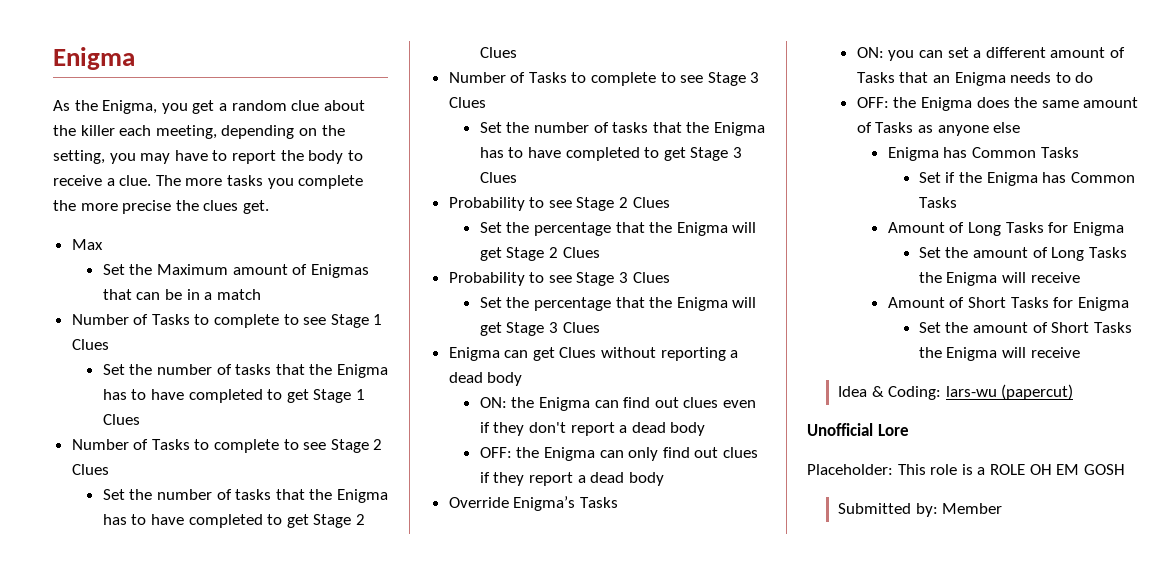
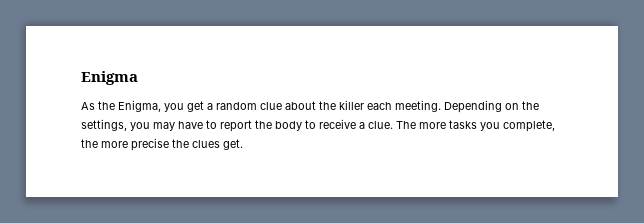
[155,125,295,139] meeting, depending -> [395,100,502,113] meeting. Depending
[53,150,105,164] setting, -> [81,119,127,131] settings,
[298,175,364,189] complete -> [503,120,555,132] complete,
[71,239,103,250] [102,264,369,278] [102,289,261,300] [71,314,383,328] [71,339,109,350] [102,364,388,378] [102,389,365,403] [102,414,140,425] [71,439,383,453] [71,464,109,475] [102,489,388,503] [102,514,365,528] [479,47,517,58] [448,72,760,86] [448,97,486,108] [479,122,765,136] [479,147,742,161] [479,172,517,183] [448,197,670,211] [479,222,757,236] [479,247,600,261] [448,272,670,286] [479,297,757,311] [479,322,600,336] [448,347,739,361] [448,372,523,386] [479,397,756,411] [479,422,706,436] [479,447,758,461] [479,472,664,486] [448,496,618,511] [856,47,1125,61] [856,72,1094,86] [856,97,1139,111] [856,122,1021,136] [887,147,1079,161] [918,172,1135,186] [918,197,957,208] [887,222,1124,236] [918,247,1127,261] [918,272,1080,286] [887,297,1129,311] [918,322,1132,333] [918,347,1080,361] [838,384,1074,400] [807,423,909,436] [807,464,1125,475] [838,503,1003,517] // Max // Set the Maximum amount of Enigmas that can be in a match // Number of Tasks to complete to see Stage 1 Clues // Set the number of tasks that the Enigma has to have completed to get Stage 1 Clues // Number of Tasks to complete to see Stage 2 Clues // Set the number of tasks that the Enigma has to have completed to get Stage 2 Clues // Number of Tasks to complete to see Stage 3 Clues // Set the number of tasks that the Enigma has to have completed to get Stage 3 Clues // Probability to see Stage 2 Clues // Set the percentage that the Enigma will get Stage 2 Clues // Probability to see Stage 3 Clues // Set the percentage that the Enigma will get Stage 3 Clues // Enigma can get Clues without reporting a dead body // ON: the Enigma can find out clues even if they don't report a dead body // OFF: the Enigma can only find out clues if they report a dead body // Override Enigma’s Tasks // ON: you can set a different amount of Tasks that an Enigma needs to do // OFF: the Enigma does the same amount of Tasks as anyone else // Enigma has Common Tasks // Set if the Enigma has Common Tasks // Amount of Long Tasks for Enigma // Set the amount of Long Tasks the Enigma will receive // Amount of Short Tasks for Enigma // Set the amount of Short Tasks the Enigma will receive // Idea & Coding: lars-wu (papercut) // Unofficial Lore // Placeholder: This role is a ROLE OH EM GOSH // Submitted by: Member -> (243, 144) none

